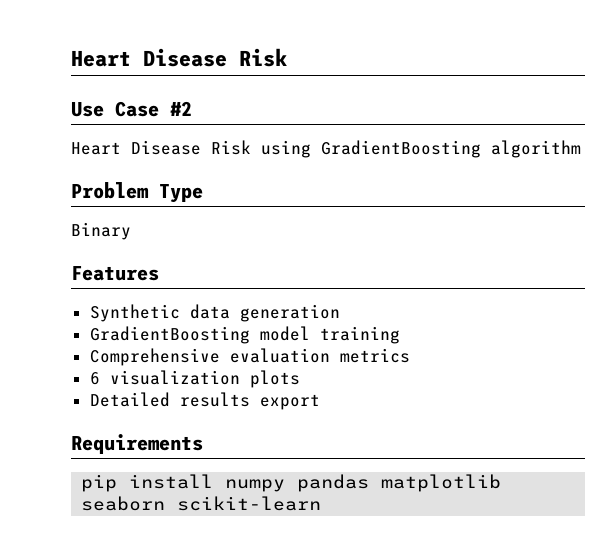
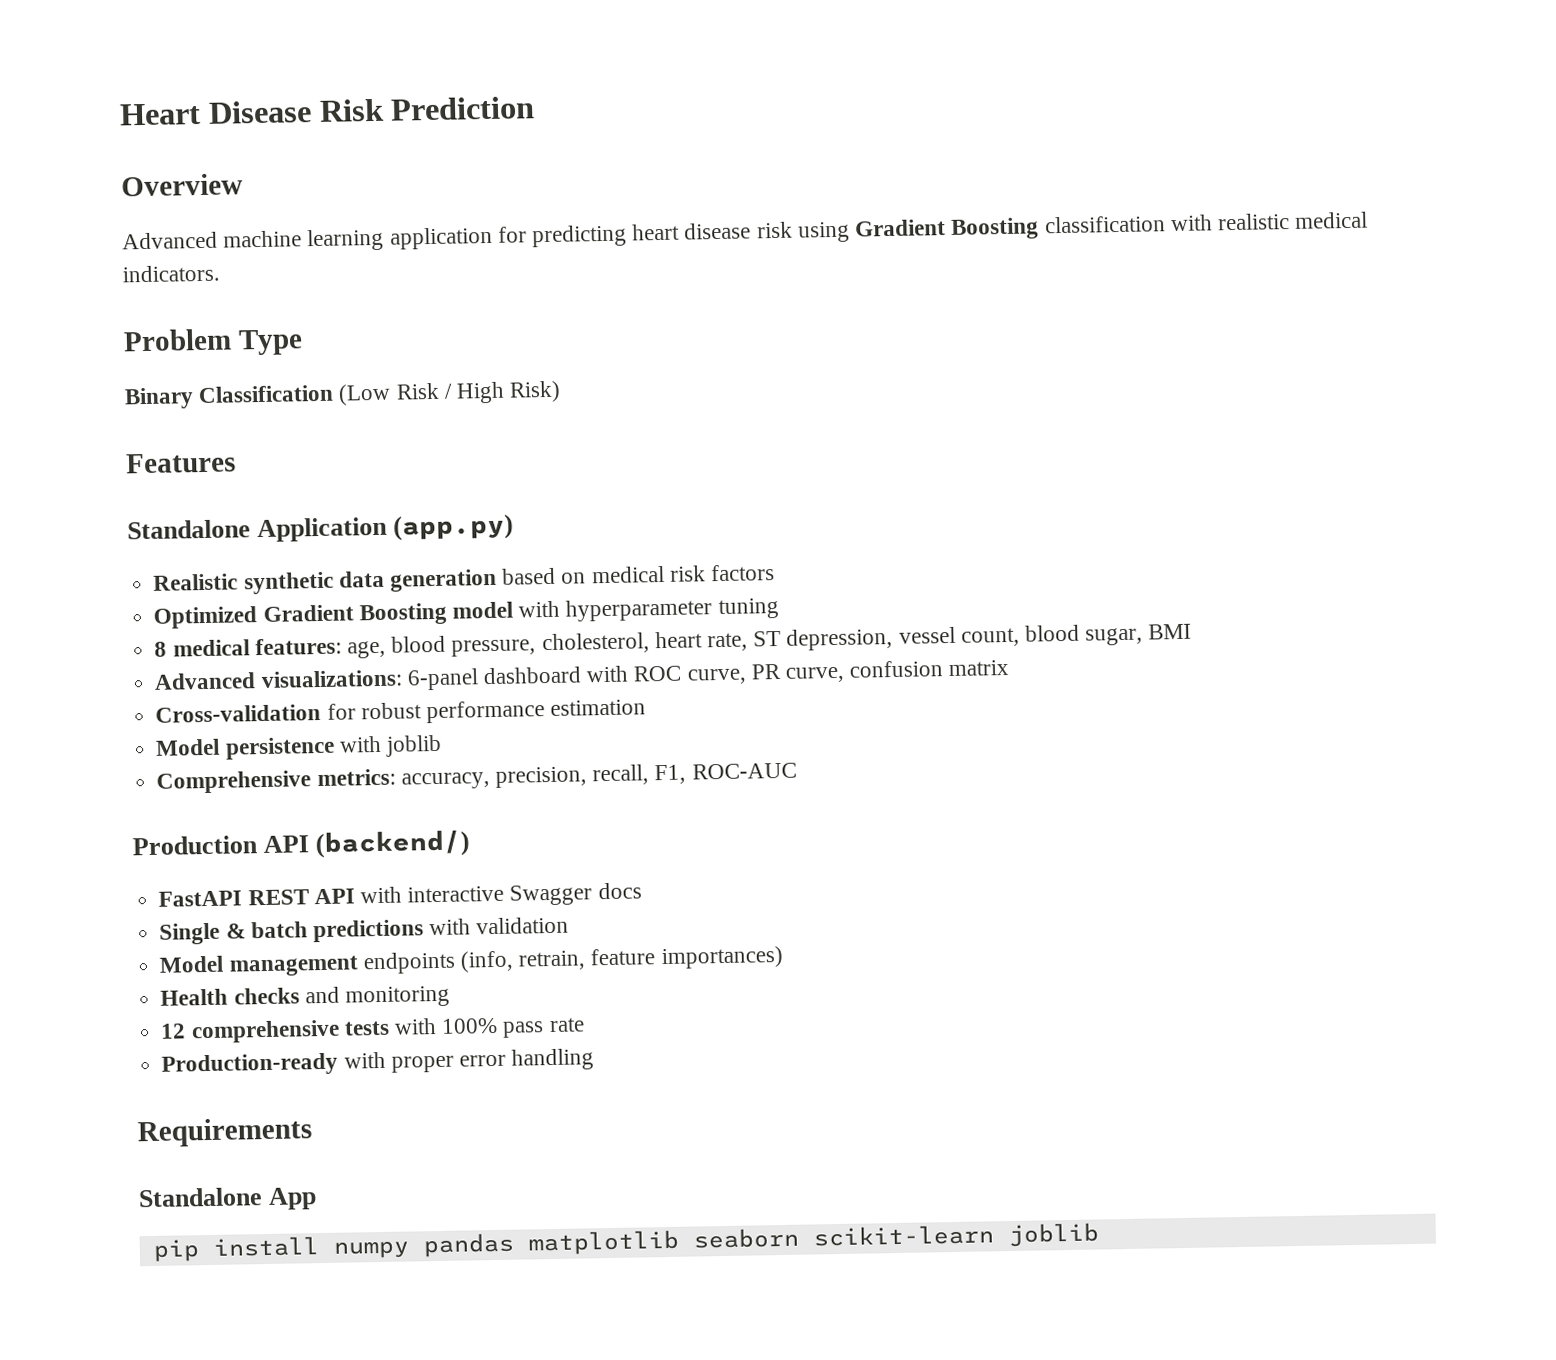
[71,48,287,67] [71,101,192,117] [71,140,581,158] [71,182,203,203] [71,222,131,240] [71,266,159,281] [89,304,340,322] [89,326,400,344] [89,348,410,366] [89,370,300,388] [89,392,320,410] Heart Disease Risk // Use Case #2 // Heart Disease Risk using GradientBoosting algorithm // Problem Type // Binary // Features // Synthetic data generation // GradientBoosting model training // Comprehensive evaluation metrics // 6 visualization plots // Detailed results export -> [119,96,536,126] [121,173,243,197] [122,211,1369,252] [122,264,220,283] [123,328,303,356] [124,380,562,410] [125,452,236,474] [127,513,515,543] [153,564,775,595] [153,597,779,629] [154,623,1193,659] [154,659,1010,691] [155,699,647,724] [155,734,442,760] [156,762,797,794] [132,829,472,859] [158,882,642,907] [159,916,570,945] [159,945,784,977] [160,985,450,1008] [160,1017,585,1044] [161,1048,595,1077] Heart Disease Risk Prediction // Overview // Advanced machine learning application for predicting heart disease risk using Gradient Boosting classification with realistic medical indicators. // Problem Type // Binary Classification (Low Risk / High Risk) // Features // Standalone Application (app.py) // Realistic synthetic data generation based on medical risk factors // Optimized Gradient Boosting model with hyperparameter tuning // 8 medical features: age, blood pressure, cholesterol, heart rate, ST depression, vessel count, blood sugar, BMI // Advanced visualizations: 6-panel dashboard with ROC curve, PR curve, confusion matrix // Cross-validation for robust performance estimation // Model persistence with joblib // Comprehensive metrics: accuracy, precision, recall, F1, ROC-AUC // Production API (backend/) // FastAPI REST API with interactive Swagger docs // Single & batch predictions with validation // Model management endpoints (info, retrain, feature importances) // Health checks and monitoring // 12 comprehensive tests with 100% pass rate // Production-ready with proper error handling
(203, 444) none -> [138,1187,318,1210] // Standalone App
(322, 503) none -> [1007,1222,1099,1248] joblib

